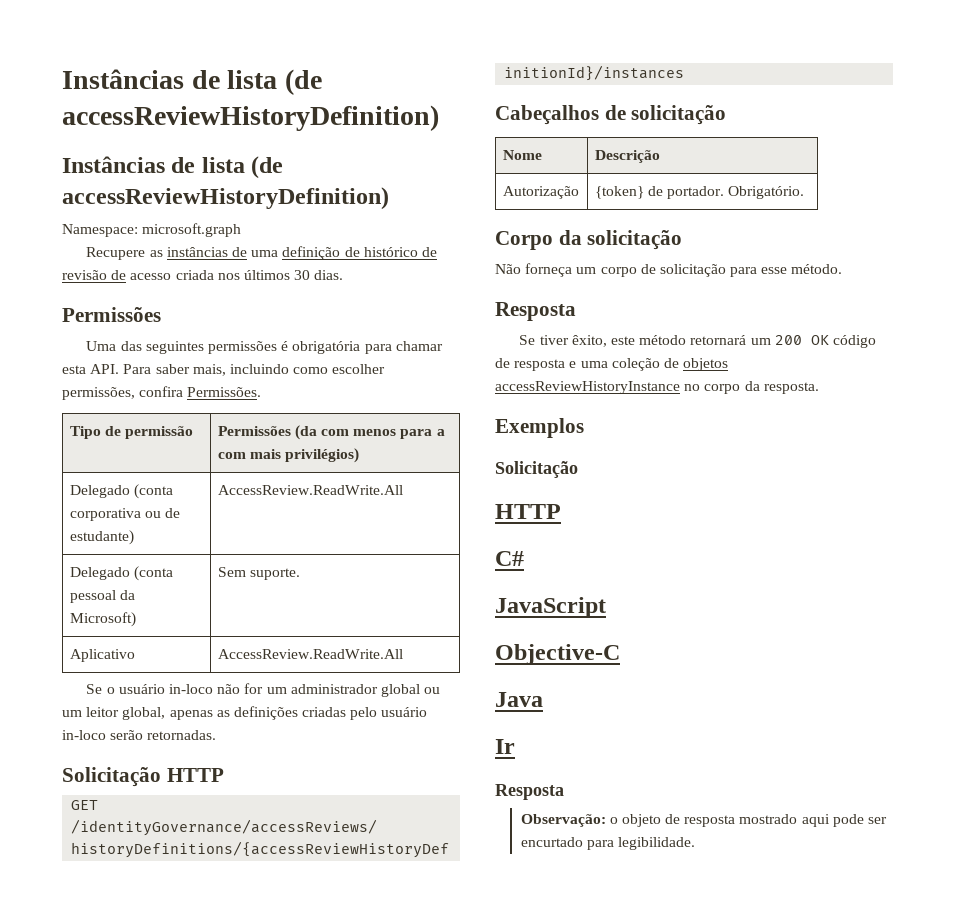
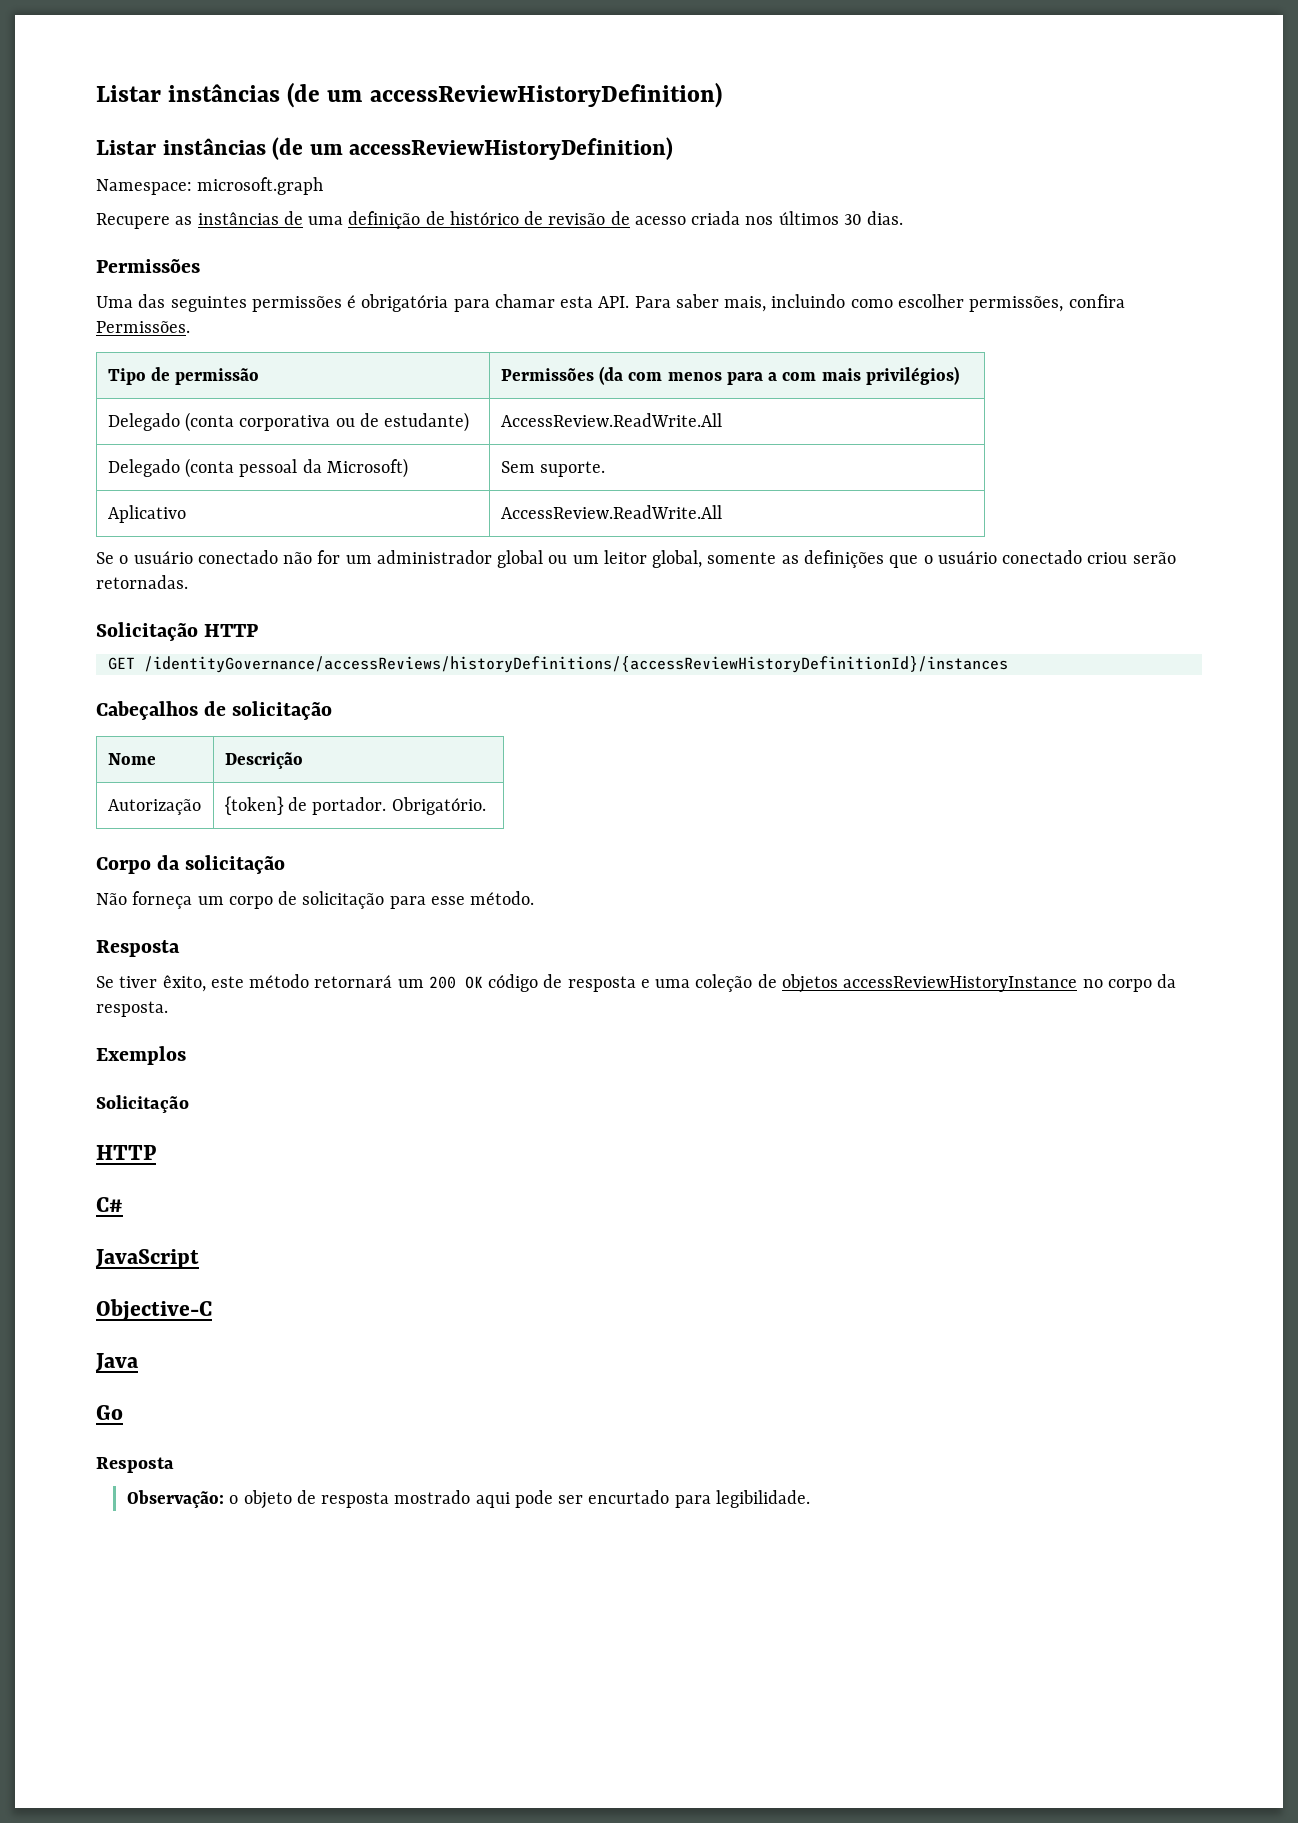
[62,69,322,95] [62,105,439,131] [62,156,284,179] Instâncias de lista (de accessReviewHistoryDefinition) // Instâncias de lista (de -> [96,82,722,108] [96,137,343,160] Listar instâncias (de um accessReviewHistoryDefinition) // Listar instâncias (de um
[168,684,213,694] in-loco -> [197,550,278,564] conectado
[169,710,213,720] apenas -> [707,552,777,564] somente
[302,707,428,720] [62,730,106,740] criadas pelo usuário in-loco -> [889,550,1128,568] que o usuário conectado criou
[495,739,515,754] Ir -> [96,1405,123,1420] Go

